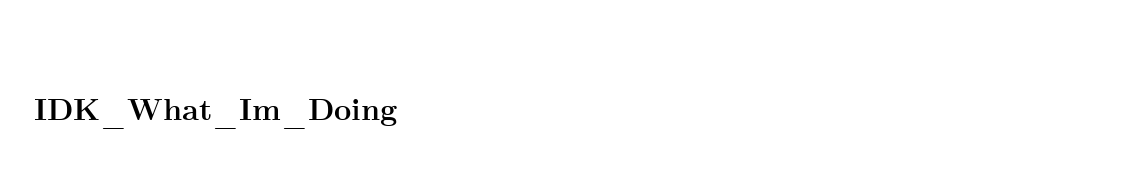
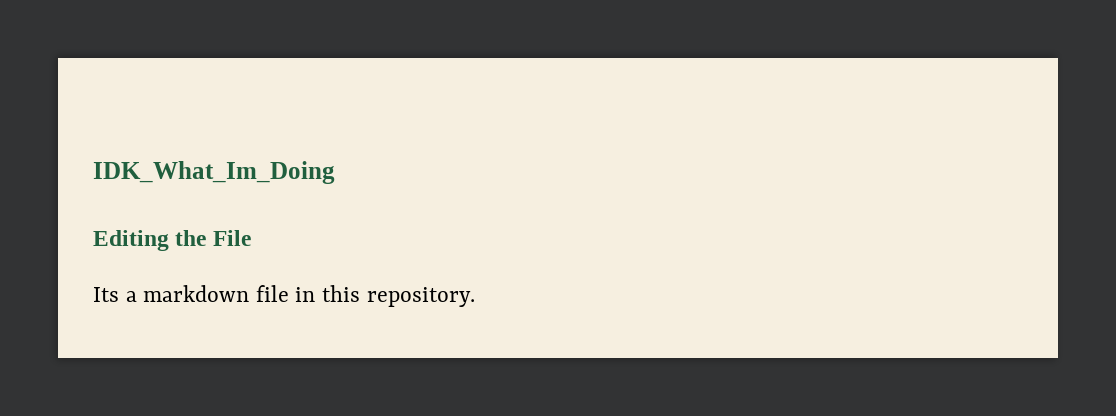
(397, 114) none -> [93,230,251,251] [93,285,475,307] // Editing the File // Its a markdown file in this repository.

